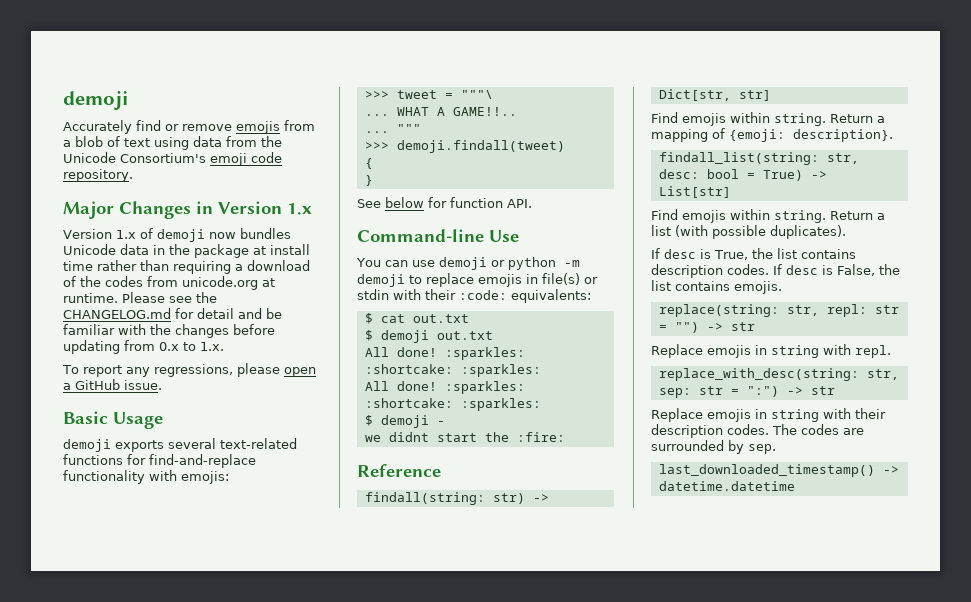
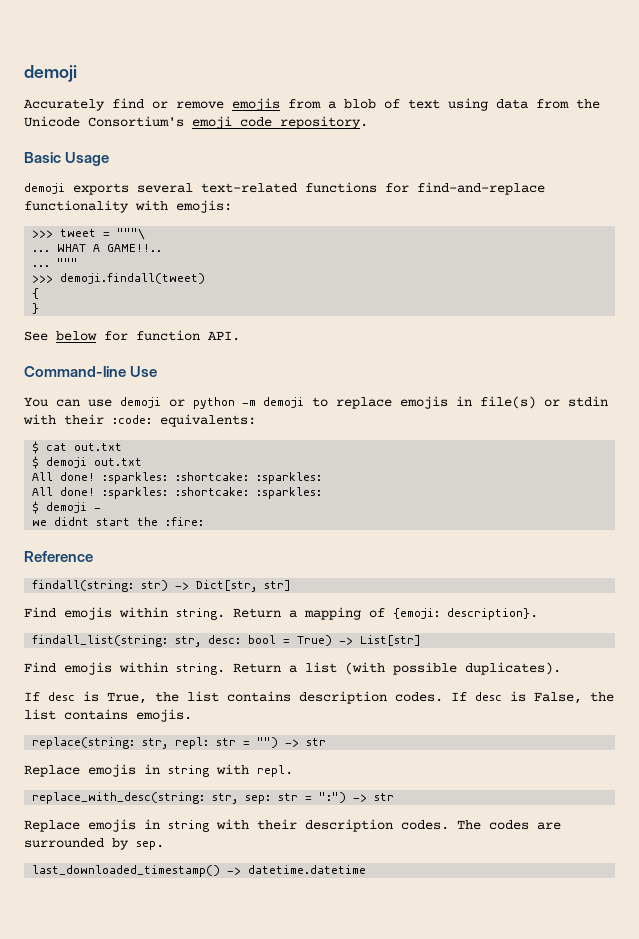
[63,201,312,219] [63,228,291,242] [63,244,310,258] [63,260,310,274] [63,276,275,290] [63,292,217,303] [63,308,282,319] [63,324,275,338] [63,340,224,354] [62,363,316,377] [63,379,162,390] // Major Changes in Version 1.x // Version 1.x of demoji now bundles Unicode data in the package at install time rather than requiring a download of the codes from unicode.org at runtime. Please see the CHANGELOG.md for detail and be familiar with the changes before updating from 0.x to 1.x. // To report any regressions, please open a GitHub issue. -> (368, 122) none

